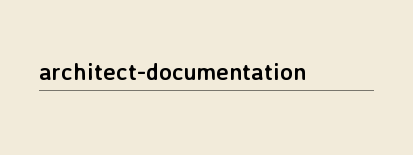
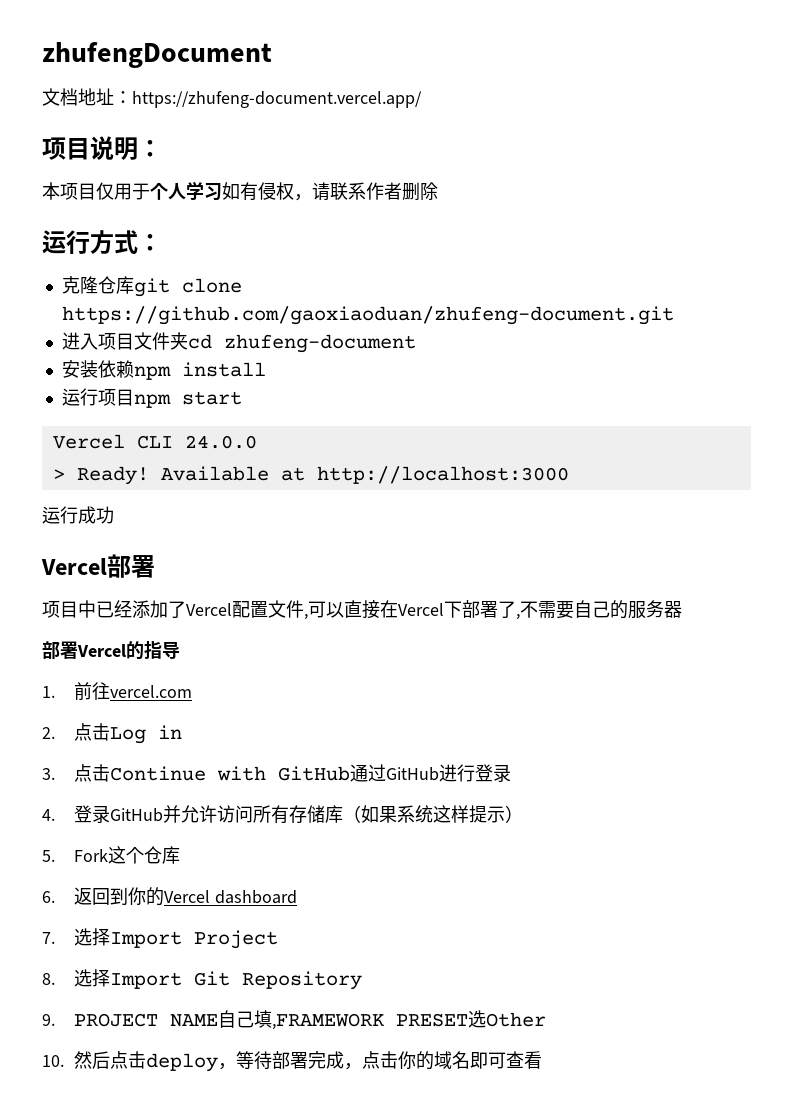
[39,63,306,80] architect-documentation -> [42,42,272,68] [42,88,422,108] [42,136,162,160] [42,181,438,201] [42,230,162,254] [61,276,242,297] [61,306,674,325] [61,332,416,353] [61,360,266,380] [61,388,242,408] [52,434,257,449] [52,466,569,485] [42,506,114,524] [41,554,155,578] [42,600,682,620] [42,640,180,660] [42,682,193,700] [42,723,183,744] [42,764,512,782] [42,805,524,824] [42,846,181,864] [42,887,297,906] [42,928,279,949] [42,969,363,990] [42,1010,547,1030] [42,1051,543,1072] zhufengDocument // 文档地址：https://zhufeng-document.vercel.app/ // 项目说明： // 本项目仅用于个人学习如有侵权，请联系作者删除 // 运行方式： // 克隆仓库git clone https://github.com/gaoxiaoduan/zhufeng-document.git // 进入项目文件夹cd zhufeng-document // 安装依赖npm install // 运行项目npm start // Vercel CLI 24.0.0 // > Ready! Available at http://localhost:3000 // 运行成功 // Vercel部署 // 项目中已经添加了Vercel配置文件,可以直接在Vercel下部署了,不需要自己的服务器 // 部署Vercel的指导 // 1.前往vercel.com // 2.点击Log in // 3.点击Continue with GitHub通过GitHub进行登录 // 4.登录GitHub并允许访问所有存储库（如果系统这样提示） // 5. Fork这个仓库 // 6.返回到你的Vercel dashboard // 7.选择Import Project // 8.选择Import Git Repository // 9. PROJECT NAME自己填,FRAMEWORK PRESET选Other // 10.然后点击deploy，等待部署完成，点击你的域名即可查看

